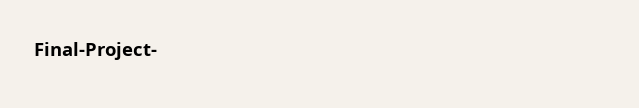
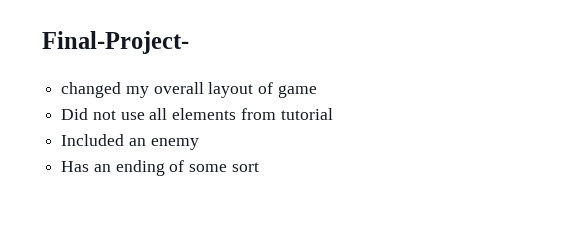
(157, 51) none -> [61,82,317,98] [61,108,333,120] [61,134,199,150] [61,160,259,176] // changed my overall layout of game // Did not use all elements from tutorial // Included an enemy // Has an ending of some sort

